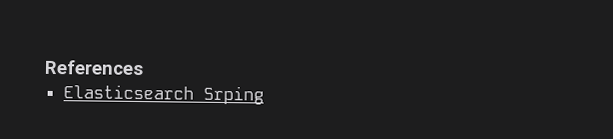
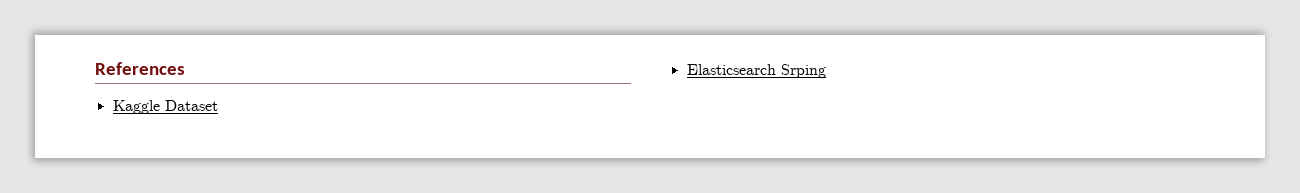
(144, 67) none -> [112,100,218,114] // Kaggle Dataset

